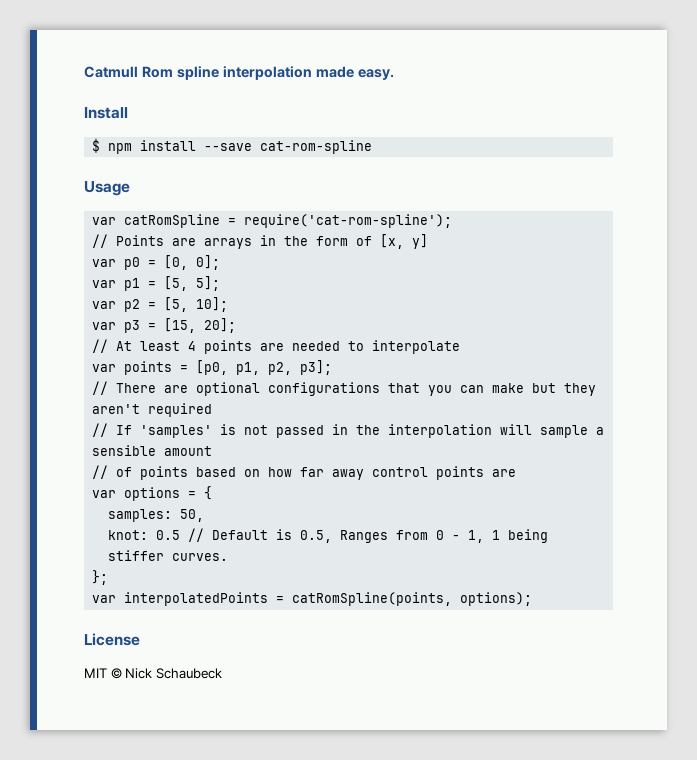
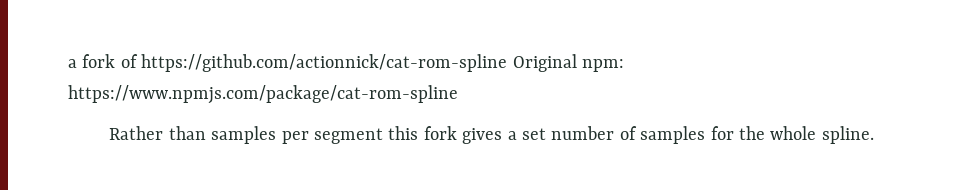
[84,66,394,80] [84,107,128,119] [92,138,373,154] [84,181,130,196] [92,214,453,228] [92,234,429,249] [92,255,221,270] [92,276,221,291] [92,297,229,312] [92,318,237,333] [92,339,461,354] [92,360,333,375] [92,381,597,396] [92,403,213,417] [92,423,605,438] [92,445,213,456] [92,465,517,480] [92,486,213,501] [108,509,205,522] [108,528,549,543] [108,550,229,561] [92,570,109,585] [92,592,533,606] [84,633,140,646] [84,668,222,679] Catmull Rom spline interpolation made easy. // Install // $ npm install --save cat-rom-spline // Usage // var catRomSpline = require('cat-rom-spline'); // // Points are arrays in the form of [x, y] // var p0 = [0, 0]; // var p1 = [5, 5]; // var p2 = [5, 10]; // var p3 = [15, 20]; // // At least 4 points are needed to interpolate // var points = [p0, p1, p2, p3]; // // There are optional configurations that you can make but they aren't required // // If 'samples' is not passed in the interpolation will sample a sensible amount // // of points based on how far away control points are // var options = { // samples: 50, // knot: 0.5 // Default is 0.5, Ranges from 0 - 1, 1 being stiffer curves. // }; // var interpolatedPoints = catRomSpline(points, options); // License // MIT © Nick Schaubeck -> [68,54,624,72] [68,85,458,104] [109,126,874,144] a fork of https://github.com/actionnick/cat-rom-spline Original npm: https://www.npmjs.com/package/cat-rom-spline // Rather than samples per segment this fork gives a set number of samples for the whole spline.

